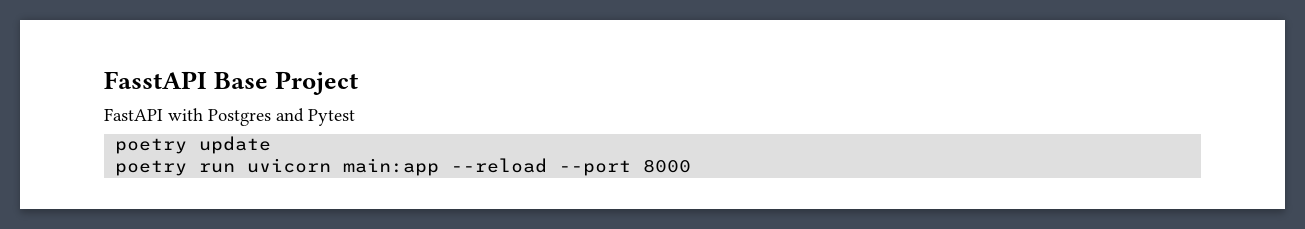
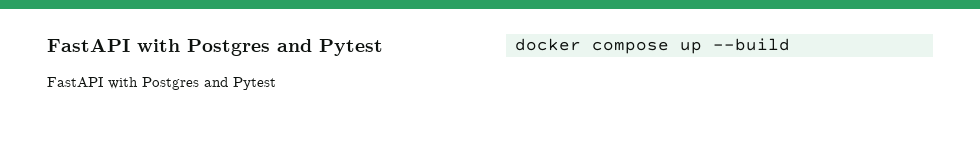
[104,71,359,95] [104,108,355,126] [115,136,272,154] [115,158,692,176] FasstAPI Base Project // FastAPI with Postgres and Pytest // poetry update // poetry run uvicorn main:app --reload --port 8000 -> [47,39,383,56] [47,77,276,90] [515,38,790,54] FastAPI with Postgres and Pytest // FastAPI with Postgres and Pytest // docker compose up --build

